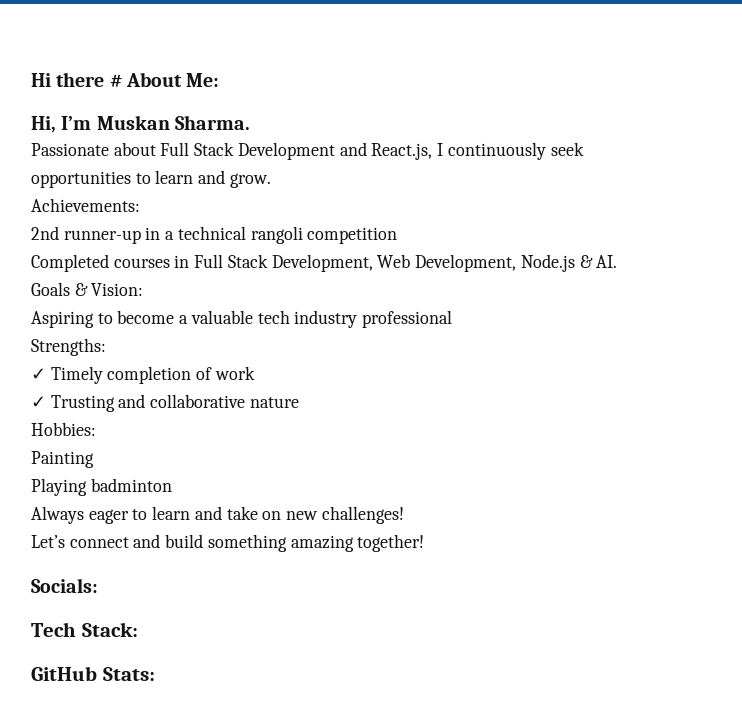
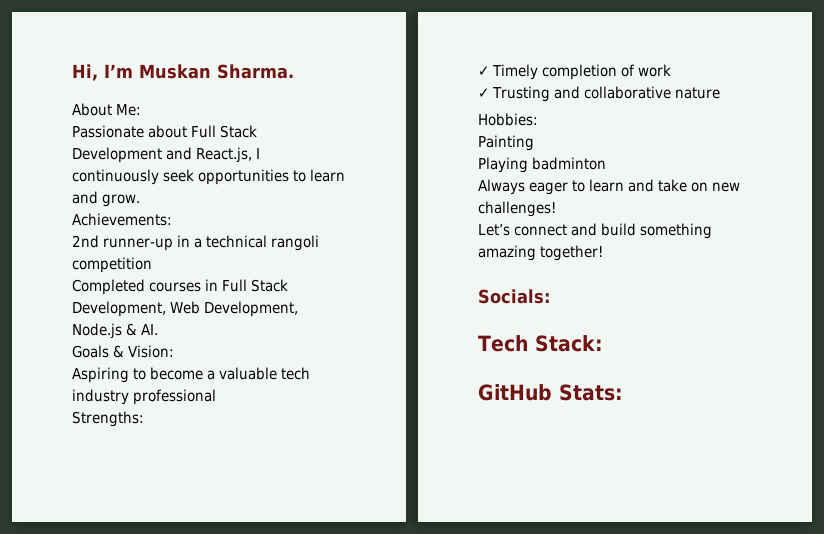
[31,72,220,87] Hi there # About Me: // -> (72, 72) none
(250, 122) none -> [72,103,141,116] // About Me:

